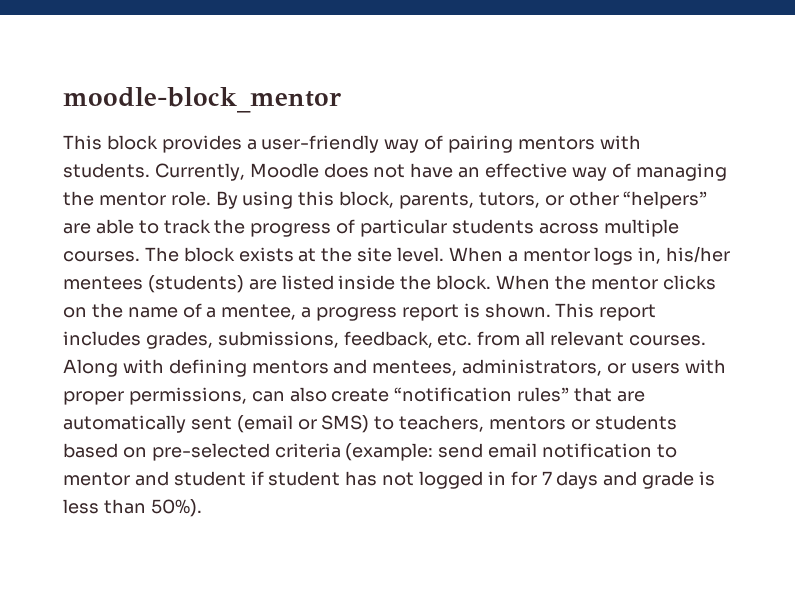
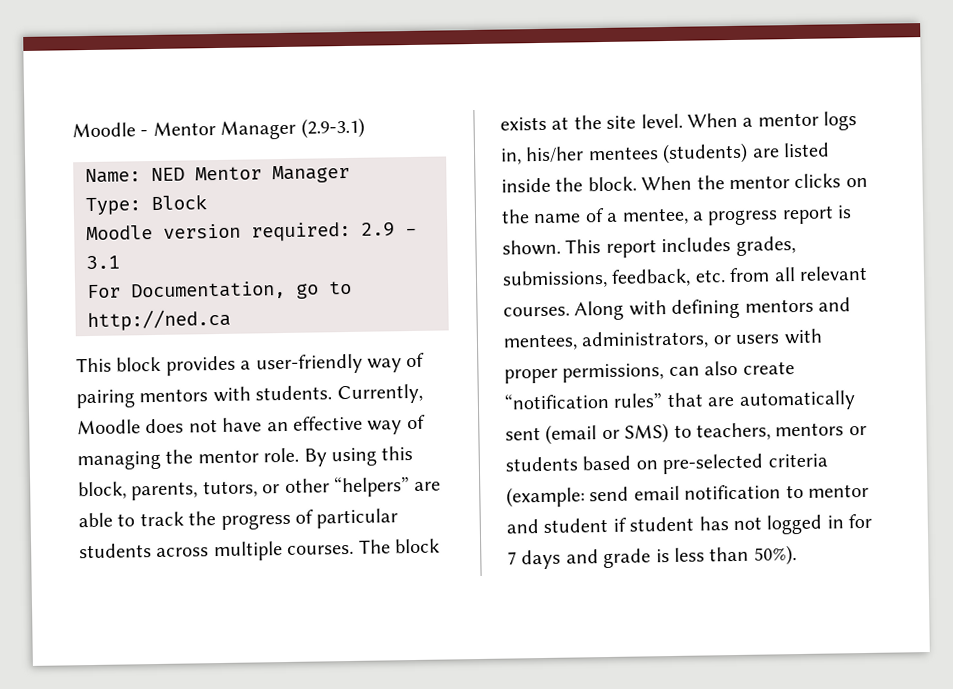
[63,87,341,113] moodle-block_mentor -> [72,117,365,140] [85,164,350,184] [85,194,207,216] [86,221,417,242] [86,255,120,270] [87,280,352,301] [87,308,231,332] Moodle - Mentor Manager (2.9-3.1) // Name: NED Mentor Manager // Type: Block // Moodle version required: 2.9 - 3.1 // For Documentation, go to http://ned.ca

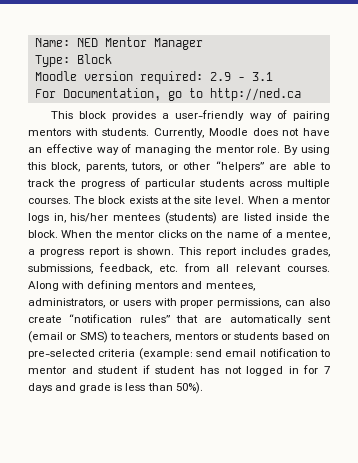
[72,117,365,140] Moodle - Mentor Manager (2.9-3.1) // -> (34, 42) none

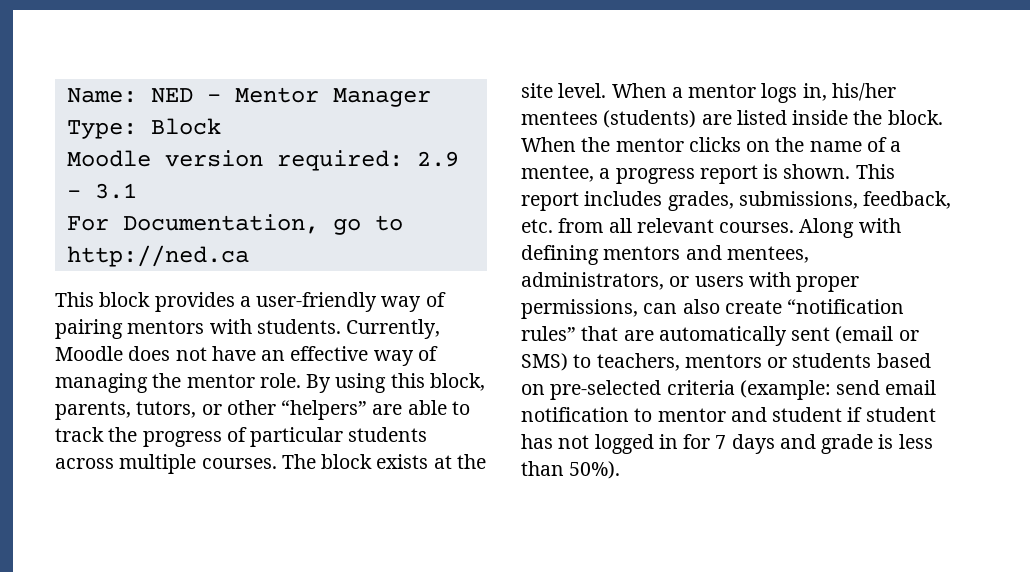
(98, 42) none -> [206,94,221,102] -

